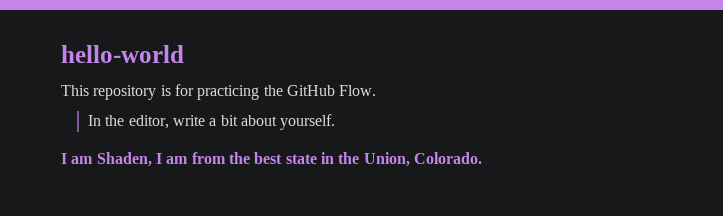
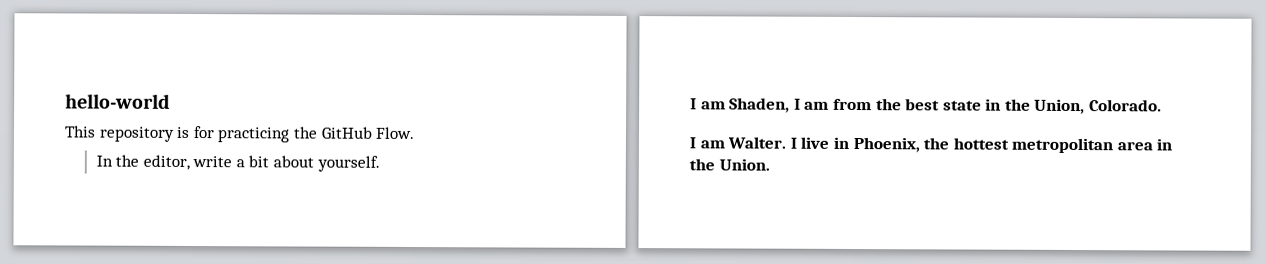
(482, 158) none -> [689,136,1173,154] [689,158,770,171] // I am Walter. I live in Phoenix, the hottest metropolitan area in the Union.

